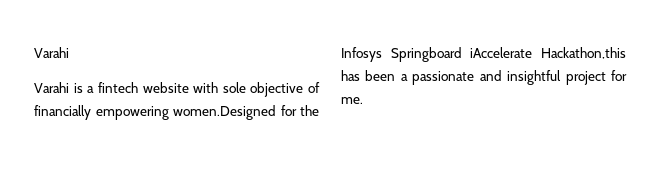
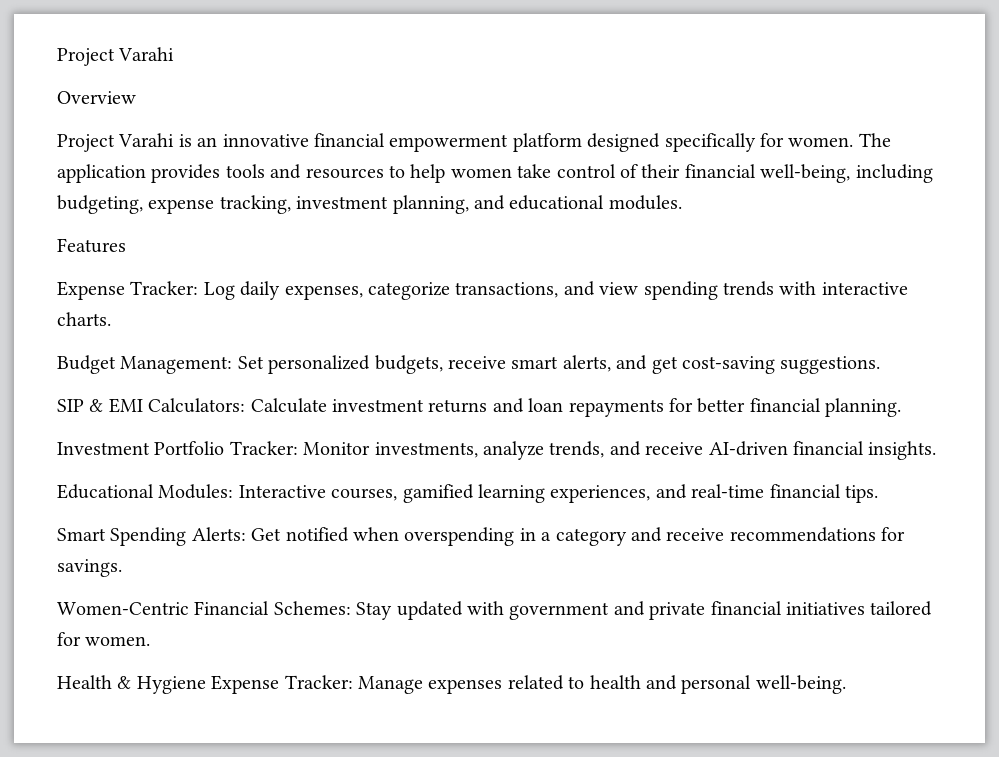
(34, 52) none -> [57,48,115,66] Project
[34,82,320,97] [34,105,319,120] [341,47,626,62] [341,70,627,85] [341,97,363,104] Varahi is a fintech website with sole objective of financially empowering women.Designed for the Infosys Springboard iAccelerate Hackathon,this has been a passionate and insightful project for me. -> [57,91,136,104] [57,133,891,152] [57,164,933,183] [57,195,682,214] [57,238,126,253] [57,281,908,300] [57,312,111,326] [57,355,881,374] [57,398,902,417] [57,441,937,460] [57,484,878,503] [57,527,906,546] [57,559,122,577] [57,601,933,620] [57,632,151,646] [57,675,846,694] Overview // Project Varahi is an innovative financial empowerment platform designed specifically for women. The application provides tools and resources to help women take control of their financial well-being, including budgeting, expense tracking, investment planning, and educational modules. // Features // Expense Tracker: Log daily expenses, categorize transactions, and view spending trends with interactive charts. // Budget Management: Set personalized budgets, receive smart alerts, and get cost-saving suggestions. // SIP & EMI Calculators: Calculate investment returns and loan repayments for better financial planning. // Investment Portfolio Tracker: Monitor investments, analyze trends, and receive AI-driven financial insights. // Educational Modules: Interactive courses, gamified learning experiences, and real-time financial tips. // Smart Spending Alerts: Get notified when overspending in a category and receive recommendations for savings. // Women-Centric Financial Schemes: Stay updated with government and private financial initiatives tailored for women. // Health & Hygiene Expense Tracker: Manage expenses related to health and personal well-being.

